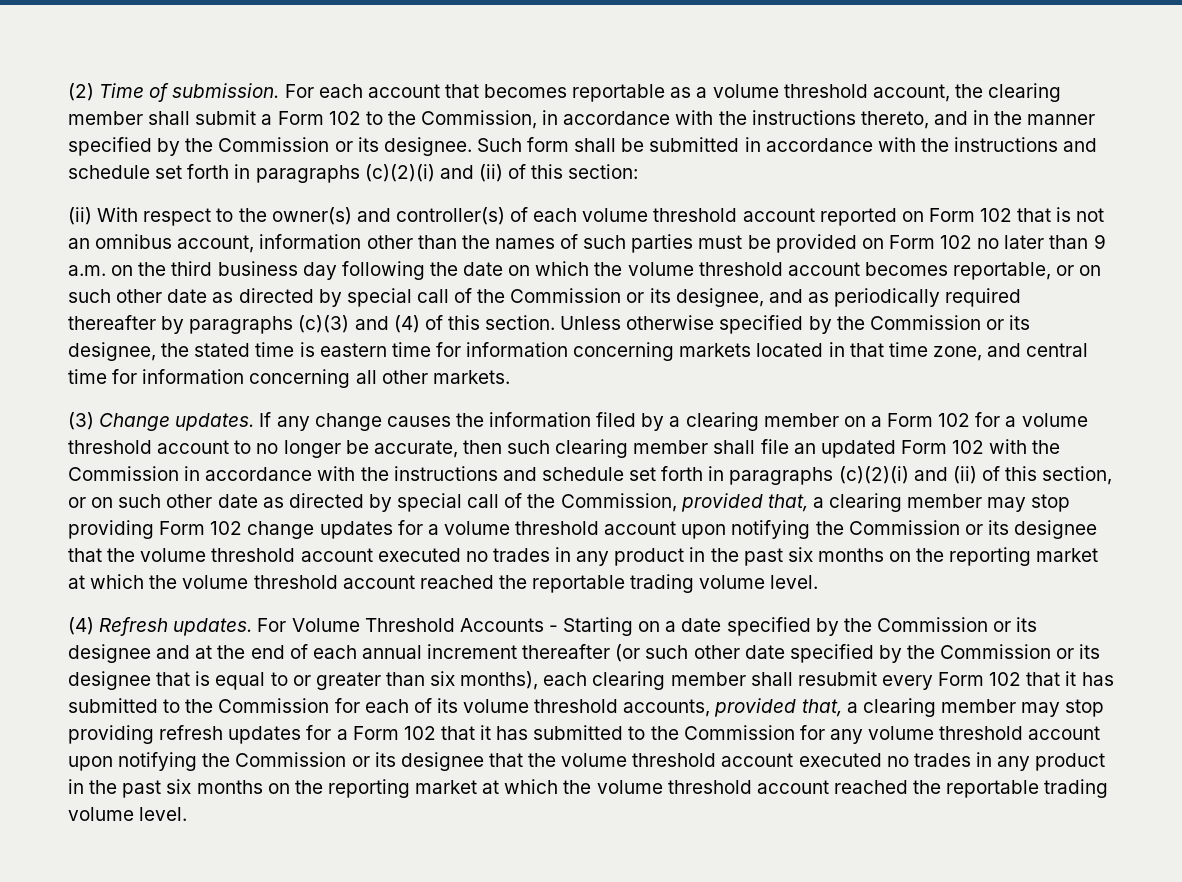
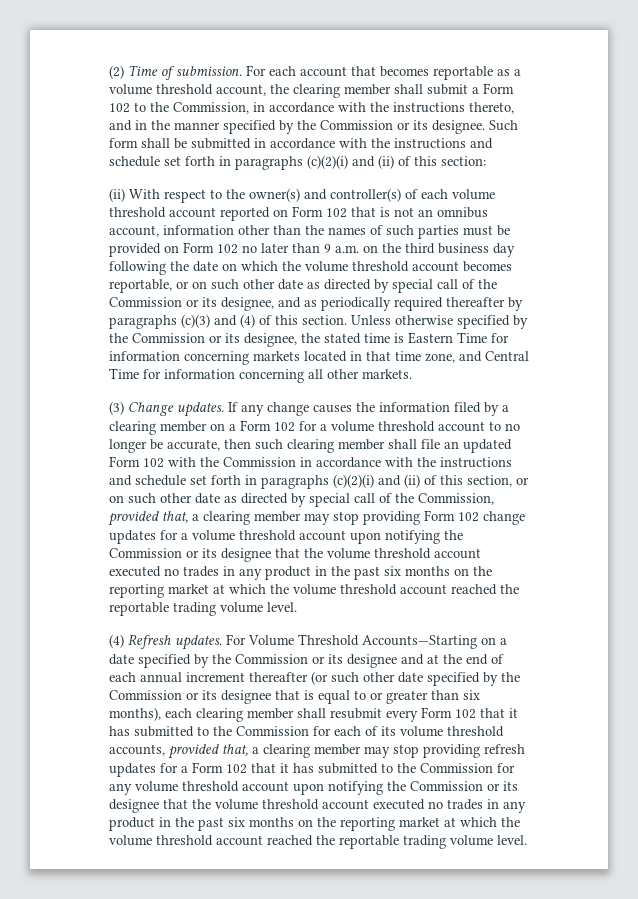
[319,342,431,357] eastern time -> [408,332,487,344] Eastern Time
[1026,343,1089,357] [68,369,107,384] central time -> [485,351,529,361] [109,368,139,379] Central Time
[459,617,634,636] Accounts - Starting -> [362,635,477,649] Accounts—Starting

